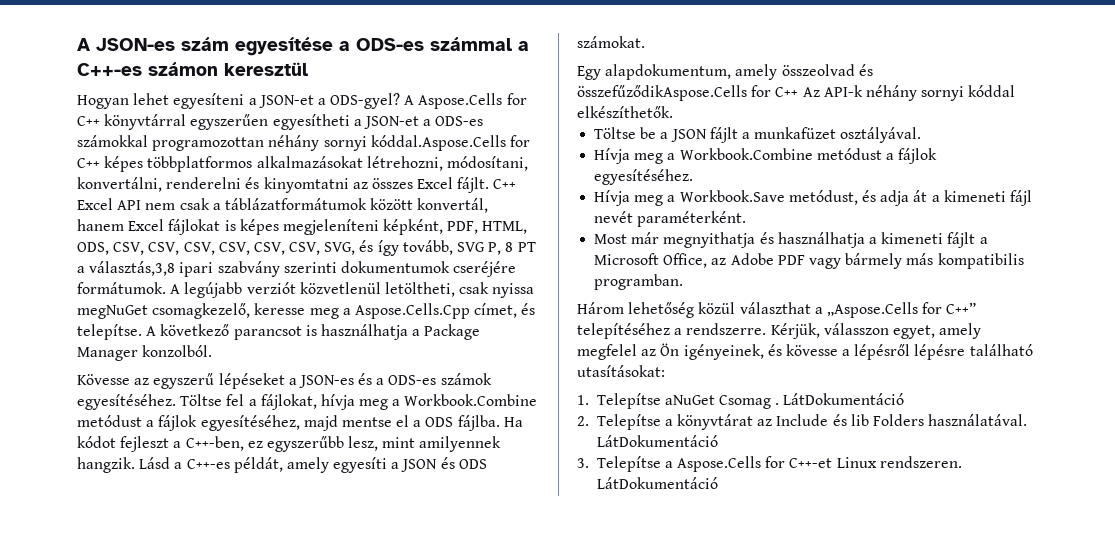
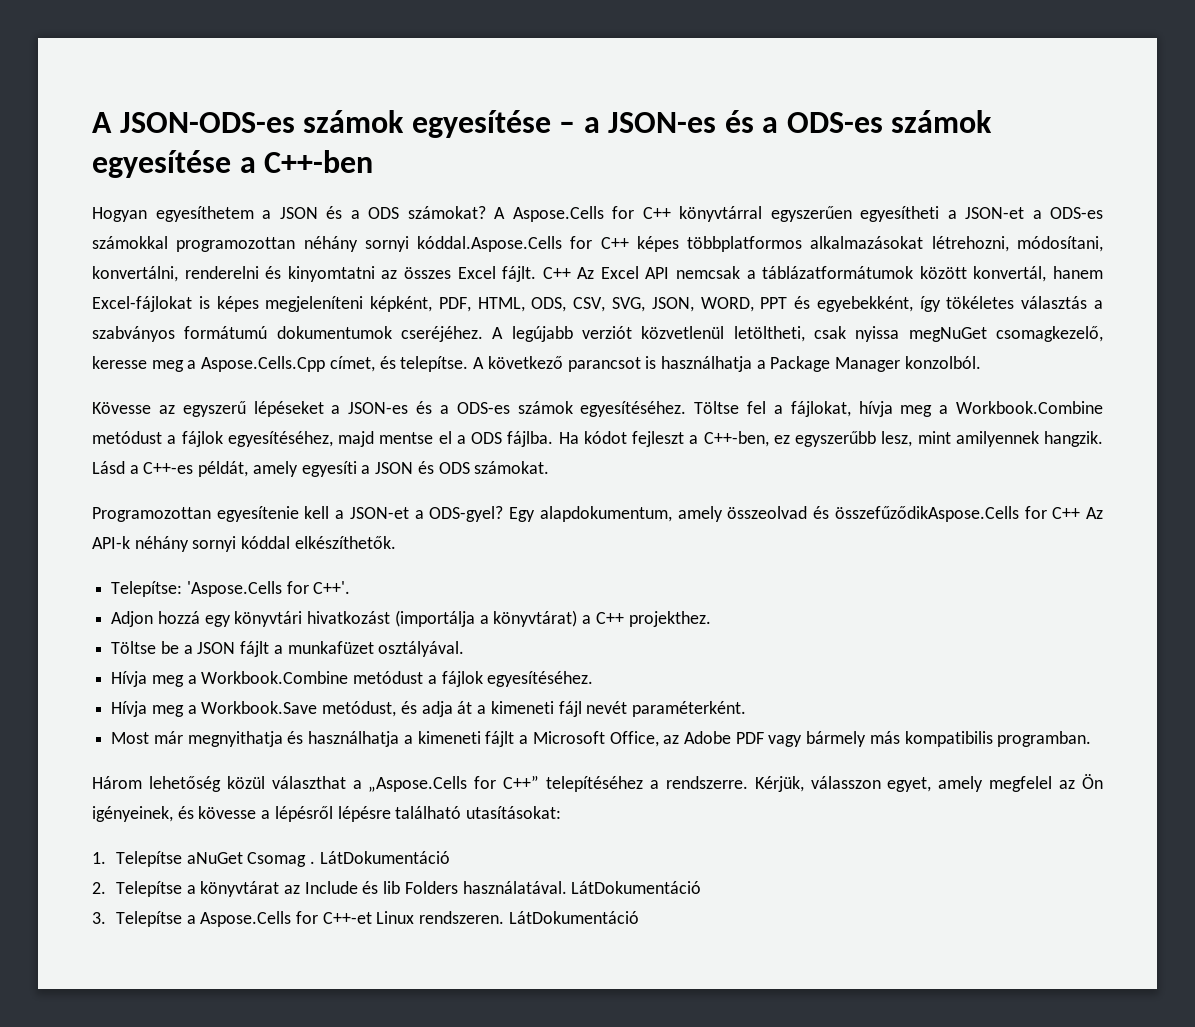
[77,37,529,56] [77,62,308,76] [77,93,401,109] A JSON-es szám egyesítése a ODS-es számmal a C++-es számon keresztül // Hogyan lehet egyesíteni a JSON-et a ODS-gyel? -> [92,110,993,138] [92,150,374,178] [92,206,486,222] A JSON-ODS-es számok egyesítése – a JSON-es és a ODS-es számok egyesítése a C++-ben // Hogyan egyesíthetem a JSON és a ODS számokat?
(517, 184) none -> [577,267,595,279] Az
[145,198,210,210] nem csak -> [676,266,741,279] nemcsak
[128,219,221,235] Excel fájlokat -> [92,296,192,312] Excel-fájlokat
[148,240,536,256] [77,261,517,277] [77,282,166,294] CSV, CSV, CSV, CSV, CSV, SVG, és így tovább, SVG P, 8 PT a választás,3,8 ipari szabvány szerinti dokumentumok cseréjére formátumok. -> [612,296,1104,312] [92,326,483,342] SVG, JSON, WORD, PPT és egyebekként, így tökéletes választás a szabványos formátumú dokumentumok cseréjéhez.
(645, 42) none -> [92,506,504,522] Programozottan egyesítenie kell a JSON-et a ODS-gyel?
(673, 112) none -> [111,581,351,597] [111,610,711,627] // Telepítse: 'Aspose.Cells for C++'. // Adjon hozzá egy könyvtári hivatkozást (importálja a könyvtárat) a C++ projekthez.

